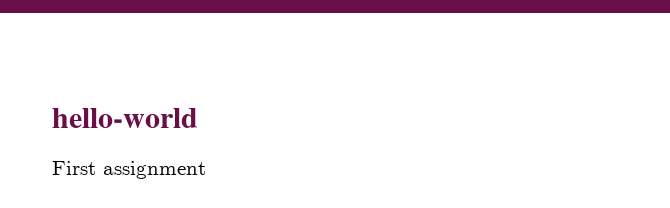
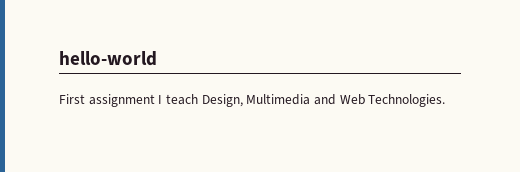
(206, 170) none -> [158,94,446,107] I teach Design, Multimedia and Web Technologies.

